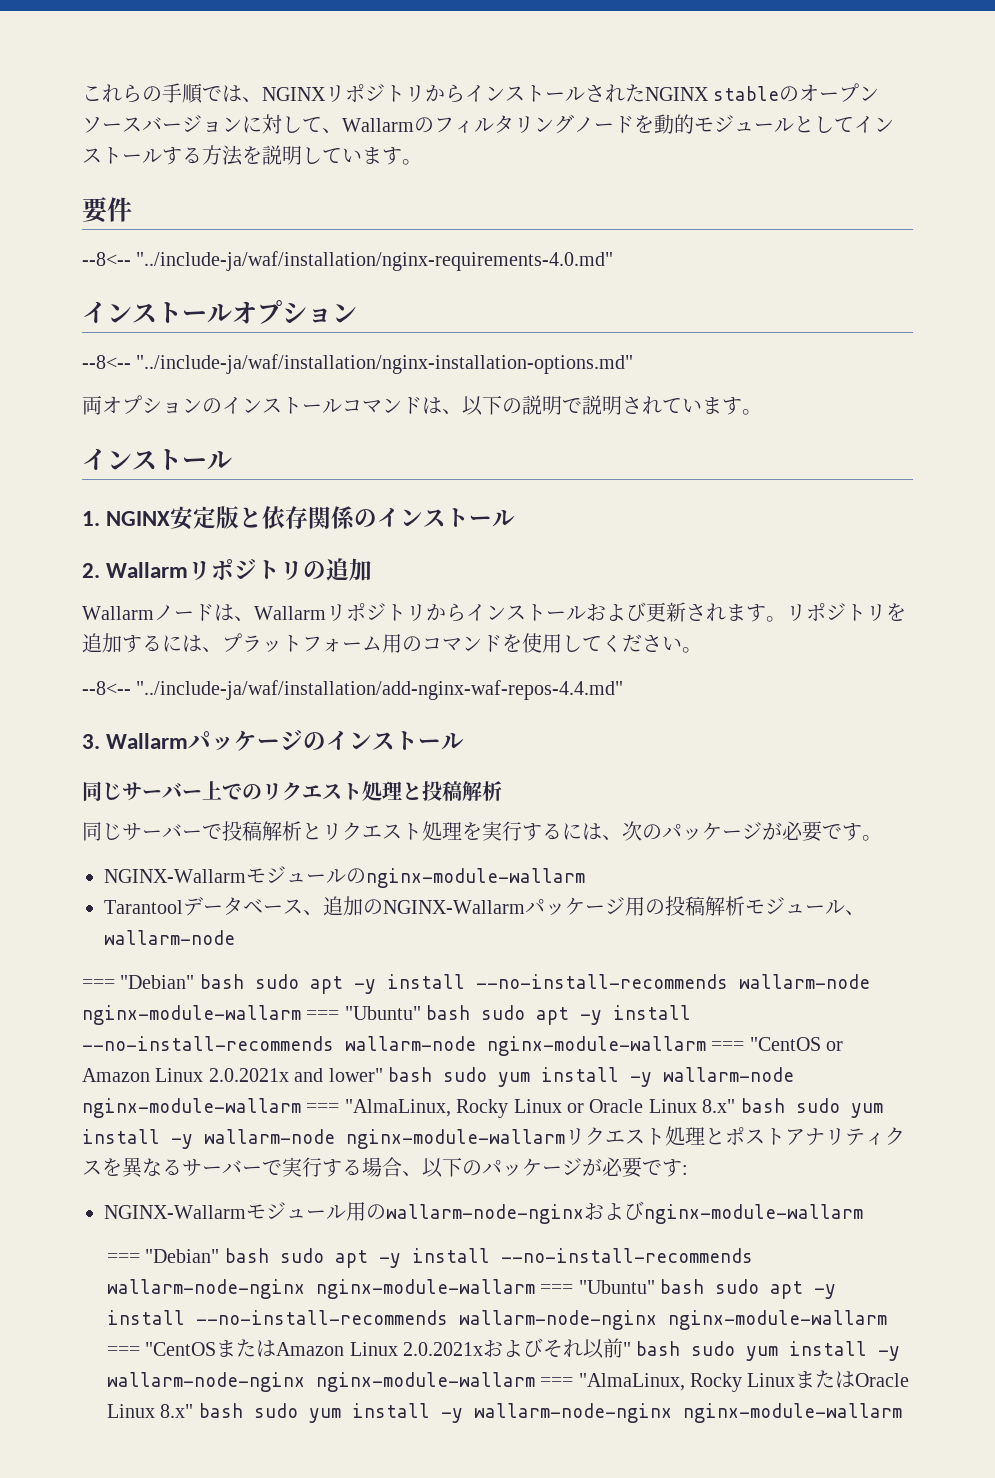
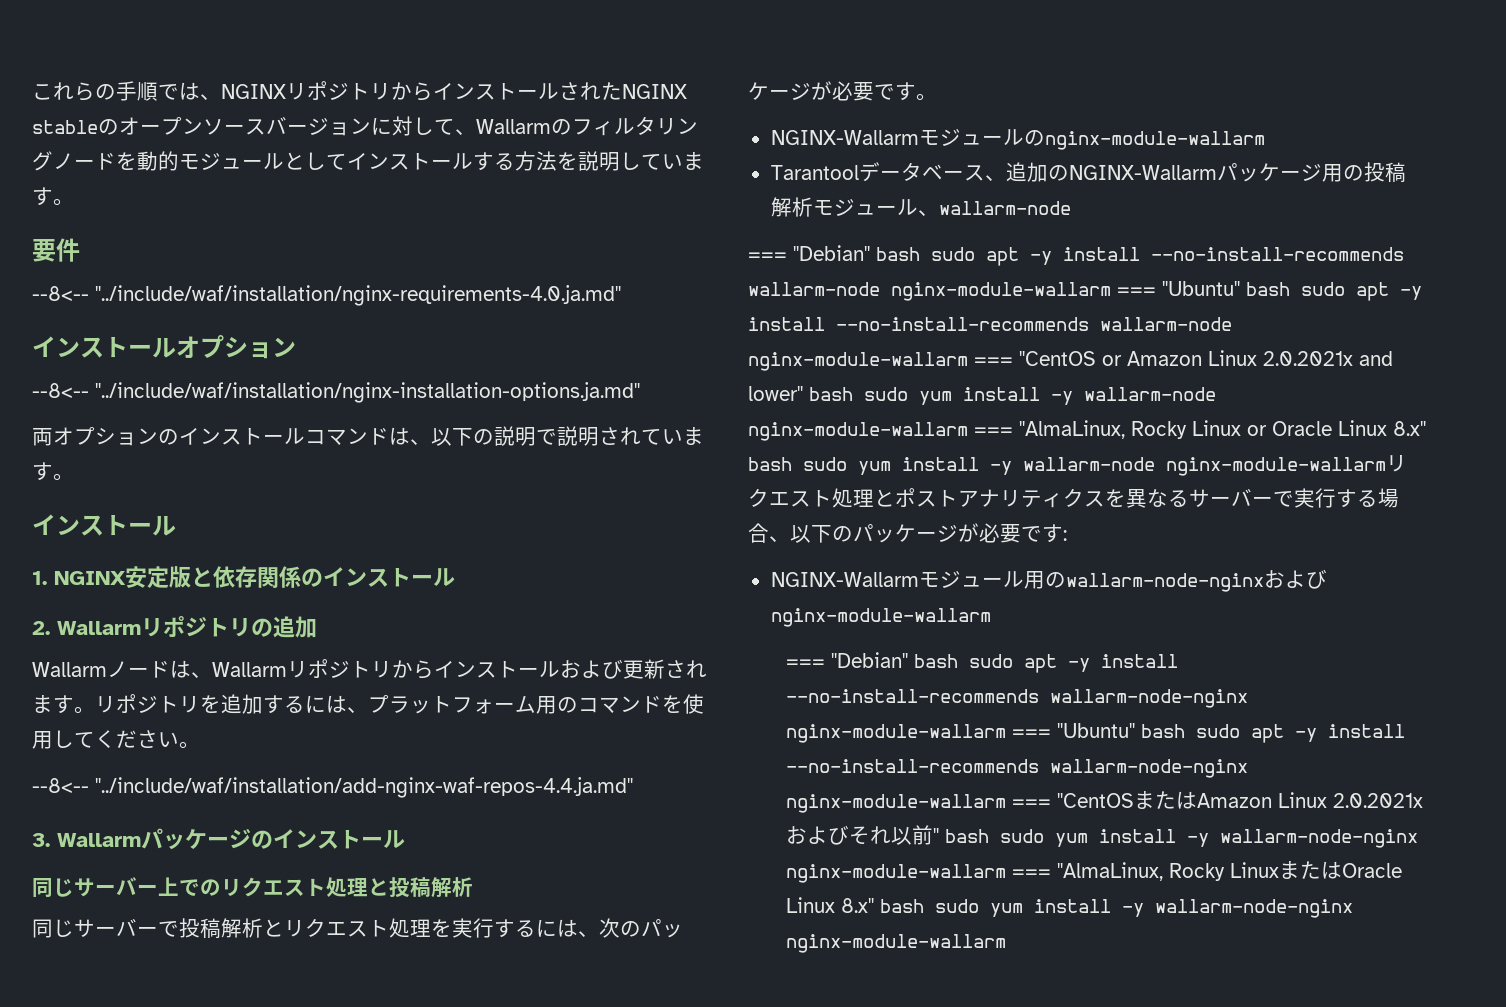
[136,251,614,271] "../include-ja/waf/installation/nginx-requirements-4.0.md" -> [95,285,621,306] "../include/waf/installation/nginx-requirements-4.0.ja.md"
[136,354,634,374] "../include-ja/waf/installation/nginx-installation-options.md" -> [95,382,640,403] "../include/waf/installation/nginx-installation-options.ja.md"
[136,680,624,700] "../include-ja/waf/installation/add-nginx-waf-repos-4.4.md" -> [95,777,633,798] "../include/waf/installation/add-nginx-waf-repos-4.4.ja.md"

